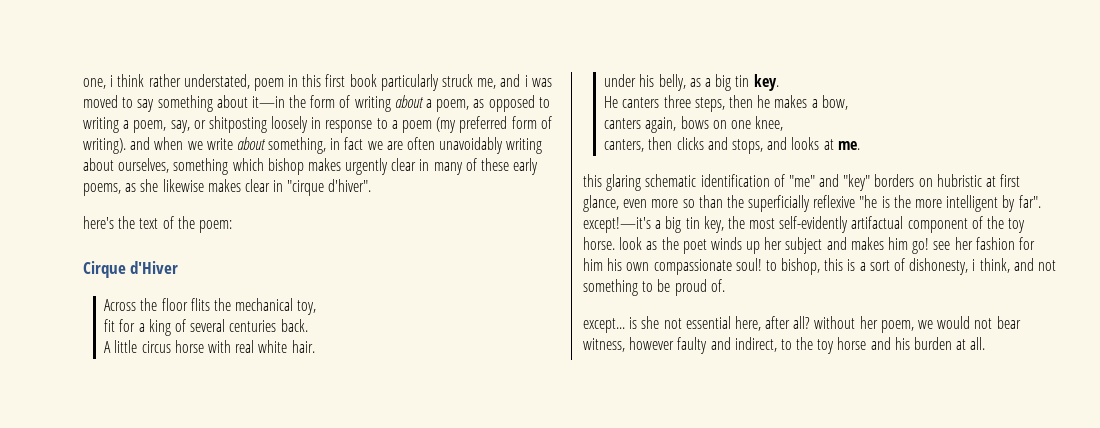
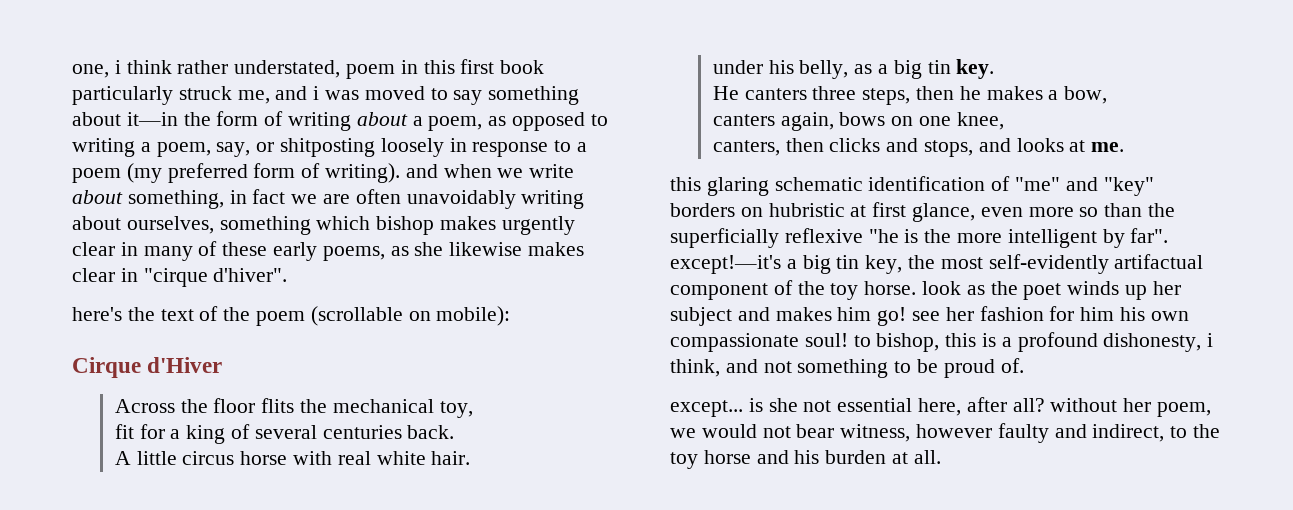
[198,220,232,233] poem: -> [256,306,511,326] poem (scrollable on mobile):
[869,258,906,271] sort of -> [1017,332,1098,352] profound

